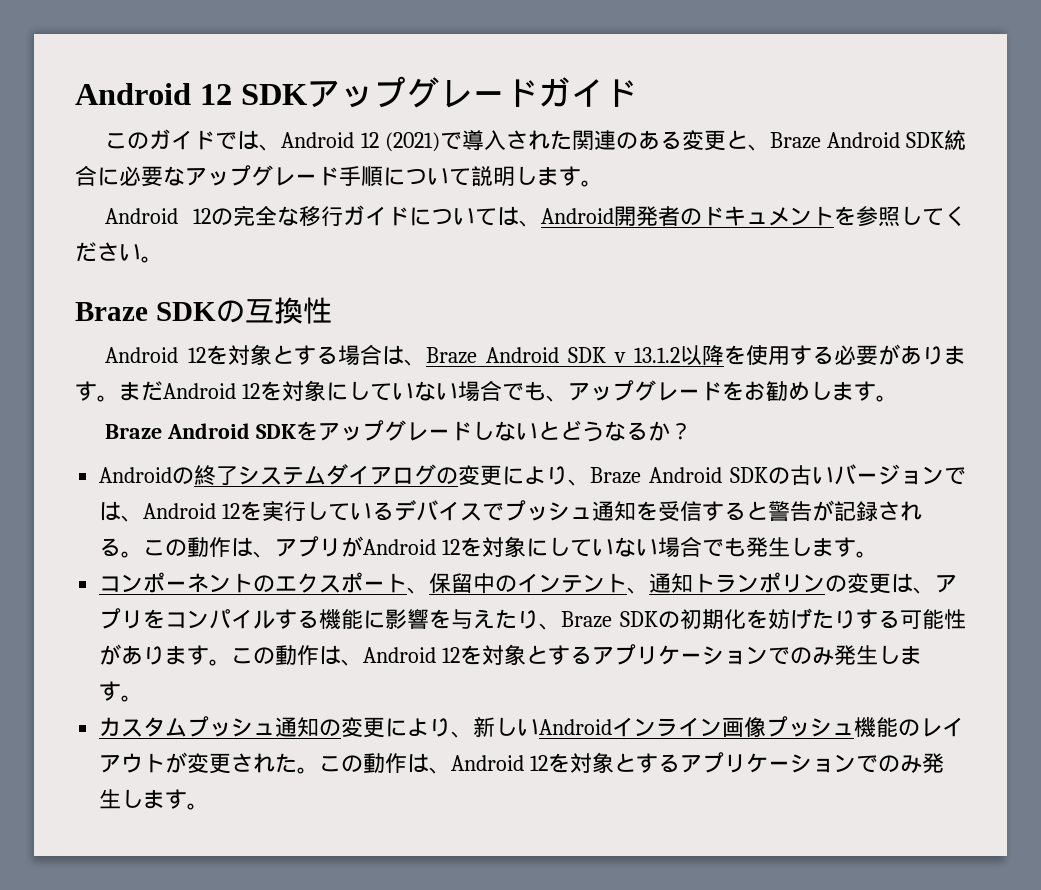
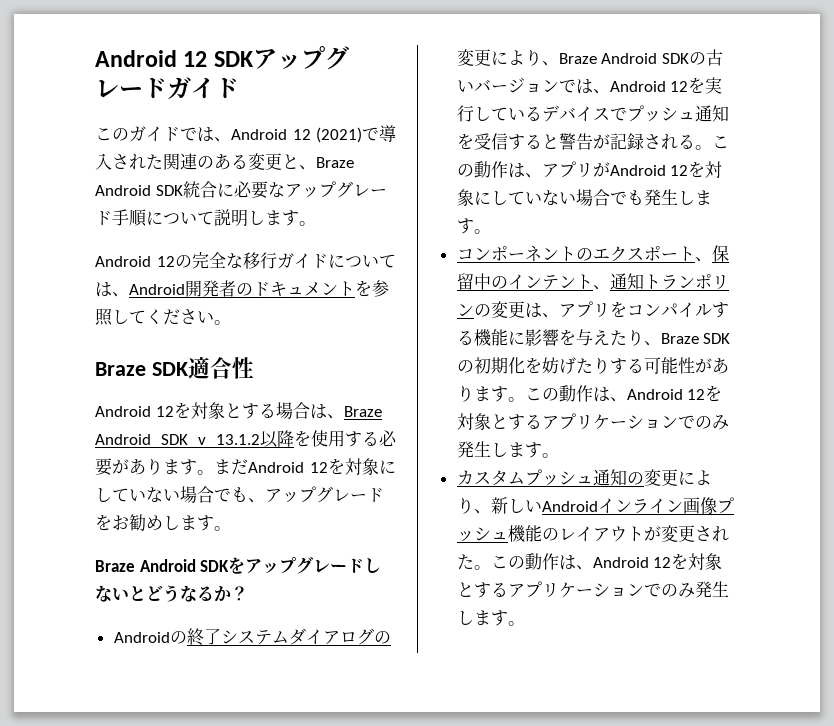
[215,297,303,324] の互換 -> [187,357,232,379] 適合

